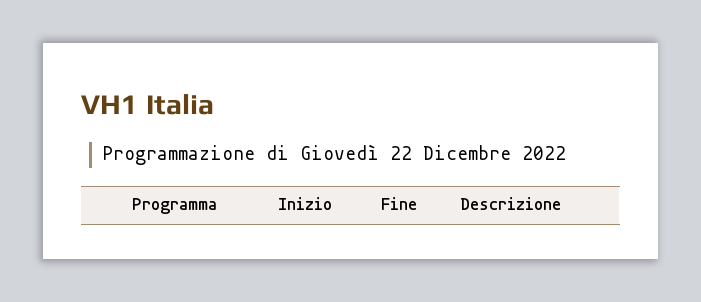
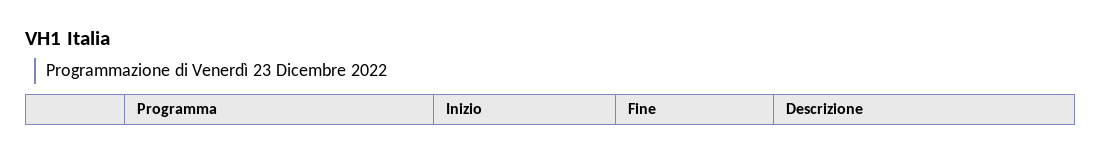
[300,144,413,160] Giovedì 22 -> [192,63,272,76] Venerdì 23

